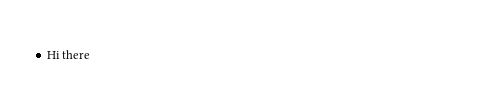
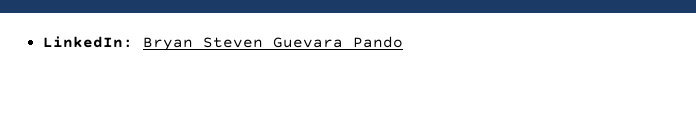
[46,50,91,59] Hi there -> [42,36,403,51] LinkedIn: Bryan Steven Guevara Pando

